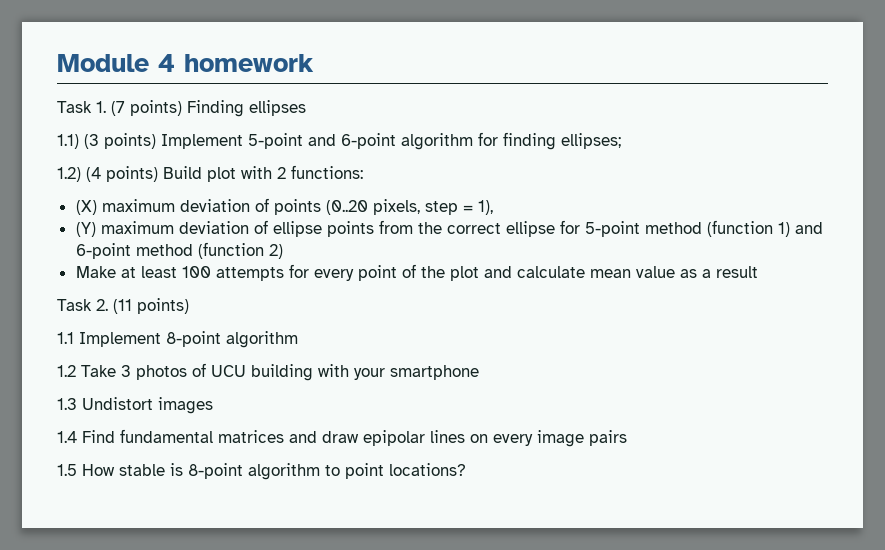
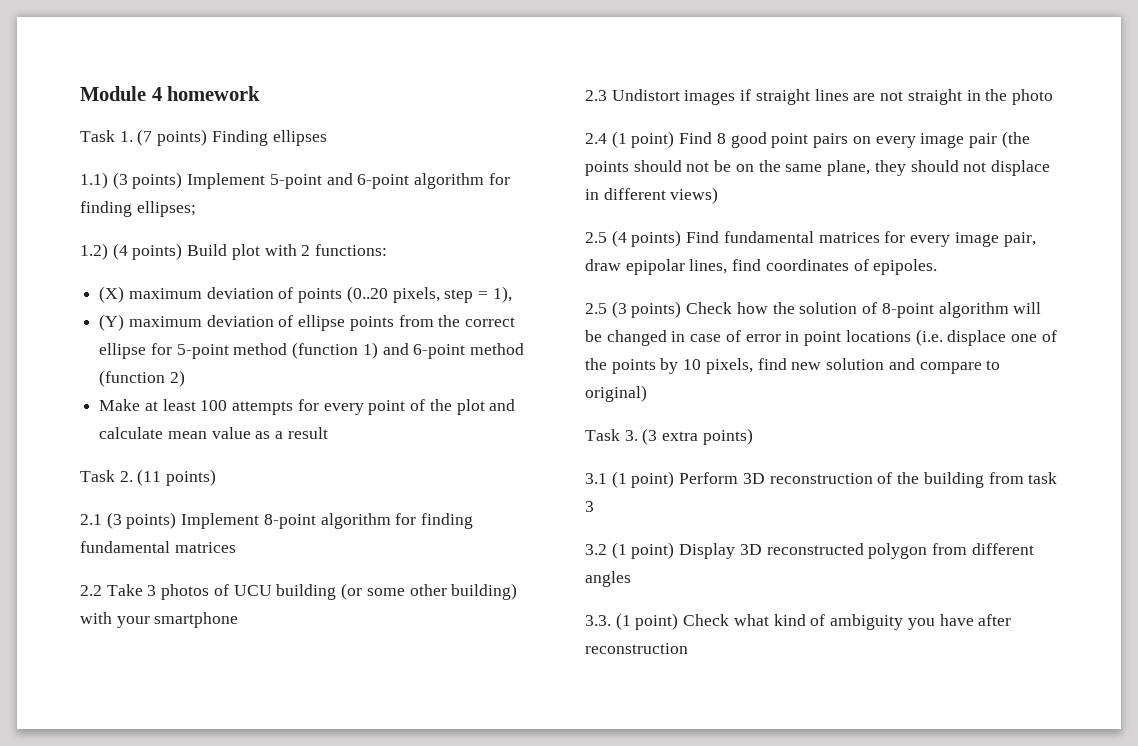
[57,332,74,344] 1.1 -> [80,512,177,529] 2.1 (3 points)
[57,365,76,377] // 1.2 -> [395,513,474,529] [80,541,236,553] [80,585,102,596] for finding fundamental matrices // 2.2
(313, 372) none -> [341,583,518,600] (or some other building)
[57,398,77,410] 1.3 -> [585,90,607,101] 2.3
[57,429,627,447] [57,463,466,480] // 1.4 Find fundamental matrices and draw epipolar lines on every image pairs // 1.5 How stable is 8-point algorithm to point locations? -> [740,89,1053,105] [585,131,1030,148] [585,160,1050,176] [585,187,719,204] [585,230,1036,247] [585,259,938,275] [585,301,1042,318] [585,329,1057,346] [585,358,1001,374] [585,385,647,402] [585,428,753,445] [585,471,1058,488] [585,501,594,512] [585,542,1034,559] [585,571,631,587] [585,613,1012,630] [585,643,688,654] if straight lines are not straight in the photo // 2.4 (1 point) Find 8 good point pairs on every image pair (the points should not be on the same plane, they should not displace in different views) // 2.5 (4 points) Find fundamental matrices for every image pair, draw epipolar lines, find coordinates of epipoles. // 2.5 (3 points) Check how the solution of 8-point algorithm will be changed in case of error in point locations (i.e. displace one of the points by 10 pixels, find new solution and compare to original) // Task 3. (3 extra points) // 3.1 (1 point) Perform 3D reconstruction of the building from task 3 // 3.2 (1 point) Display 3D reconstructed polygon from different angles // 3.3. (1 point) Check what kind of ambiguity you have after reconstruction

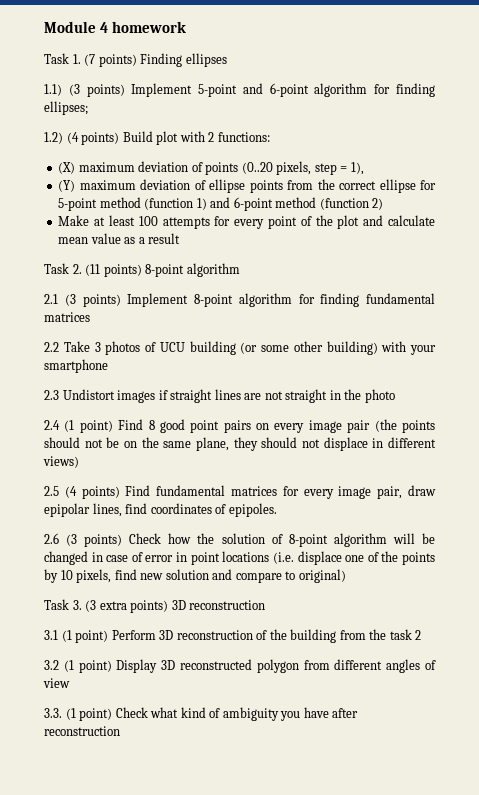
(217, 477) none -> [145,263,240,277] 8-point algorithm
[585,303,607,314] 2.5 -> [44,533,59,544] 2.6
(753, 436) none -> [171,600,266,610] 3D reconstruction
[1028,472,1058,484] [585,501,594,512] task 3 -> [369,629,422,640] the task 2
(631, 579) none -> [425,660,437,670] [43,678,70,688] of view

